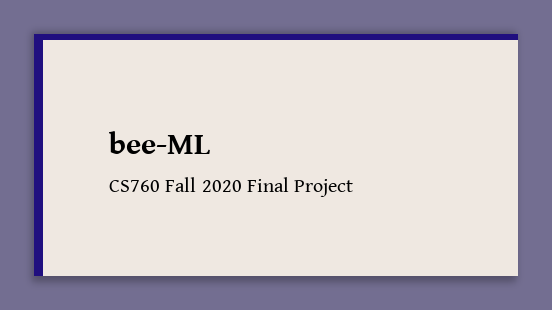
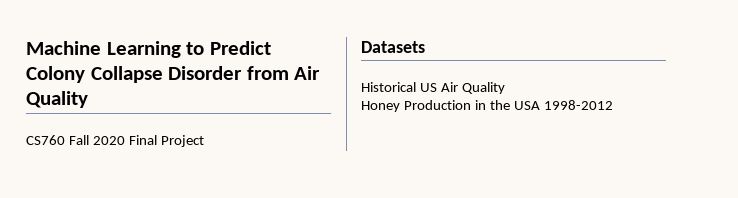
[109,131,210,154] bee-ML -> [26,41,271,58] [26,66,321,83] [26,91,88,108] Machine Learning to Predict Colony Collapse Disorder from Air Quality
(354, 188) none -> [361,41,425,53] [361,82,505,94] [361,100,613,112] // Datasets // Historical US Air Quality // Honey Production in the USA 1998-2012

